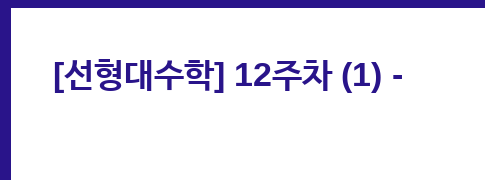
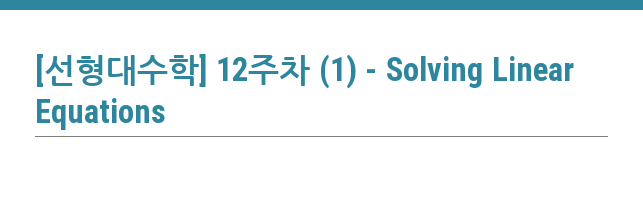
(403, 80) none -> [386,56,574,88] [35,98,166,130] Solving Linear Equations

